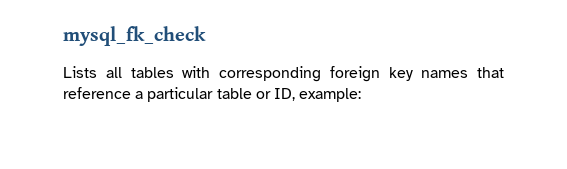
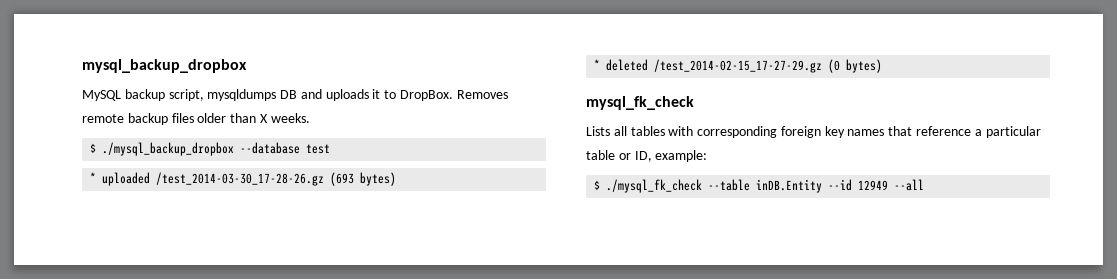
(63, 36) none -> [82,59,247,73] [82,89,508,101] [82,113,310,125] [90,142,331,156] [90,172,397,186] [594,59,883,73] mysql_backup_dropbox // MySQL backup script, mysqldumps DB and uploads it to DropBox. Removes remote backup files older than X weeks. // $ ./mysql_backup_dropbox --database test // * uploaded /test_2014-03-30_17-28-26.gz (693 bytes) // * deleted /test_2014-02-15_17-27-29.gz (0 bytes) //
(362, 95) none -> [594,179,925,193] // $ ./mysql_fk_check --table inDB.Entity --id 12949 --all

